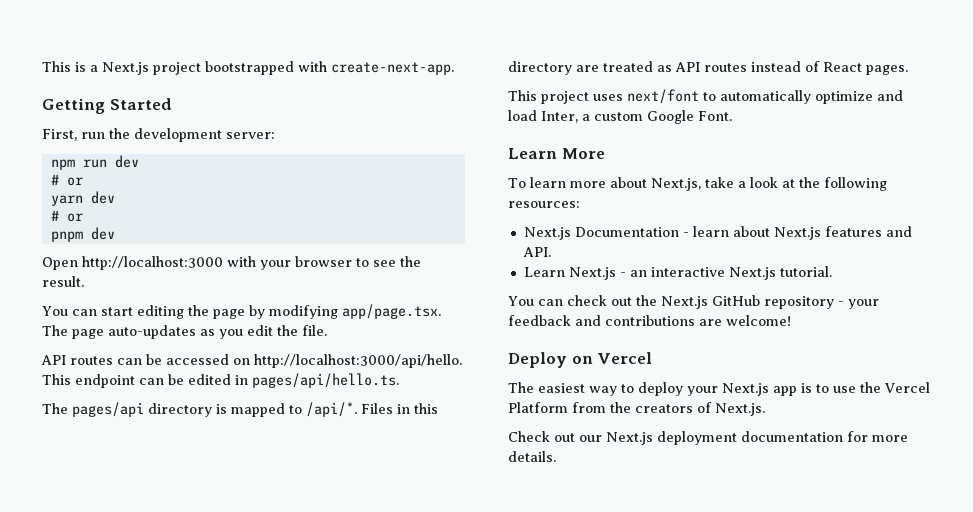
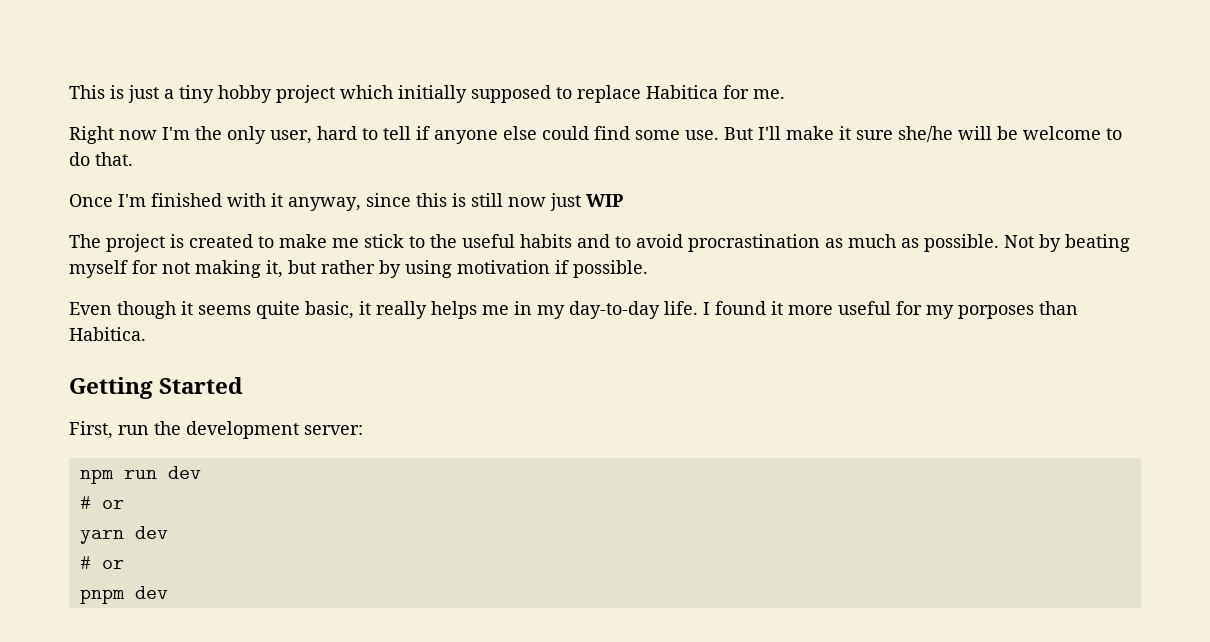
[90,61,454,75] a Next.js project bootstrapped with create-next-app. -> [128,85,785,103] [69,126,1122,144] [69,152,133,166] [69,193,623,211] [69,234,1130,252] [69,260,648,278] [69,301,1078,319] [69,327,146,341] just a tiny hobby project which initially supposed to replace Habitica for me. // Right now I'm the only user, hard to tell if anyone else could find some use. But I'll make it sure she/he will be welcome to do that. // Once I'm finished with it anyway, since this is still now just WIP // The project is created to make me stick to the useful habits and to avoid procrastination as much as possible. Not by beating myself for not making it, but rather by using motivation if possible. // Even though it seems quite basic, it really helps me in my day-to-day life. I found it more useful for my porposes than Habitica.
[42,256,421,270] [42,276,84,287] [42,304,441,319] [42,325,327,339] [41,354,462,368] [42,373,399,388] [42,402,438,417] [508,61,908,75] [508,89,903,104] [508,110,732,124] [508,148,605,159] [508,177,887,191] [508,201,580,208] [523,226,912,240] [522,247,551,257] [523,266,832,280] [508,295,879,309] [508,315,791,326] [508,352,653,368] [508,382,930,396] [508,402,765,416] [508,431,908,445] [508,451,556,462] // Open http://localhost:3000 with your browser to see the result. // You can start editing the page by modifying app/page.tsx. The page auto-updates as you edit the file. // API routes can be accessed on http://localhost:3000/api/hello. This endpoint can be edited in pages/api/hello.ts. // The pages/api directory is mapped to /api/*. Files in this directory are treated as API routes instead of React pages. // This project uses next/font to automatically optimize and load Inter, a custom Google Font. // Learn More // To learn more about Next.js, take a look at the following resources: // Next.js Documentation - learn about Next.js features and API. // Learn Next.js - an interactive Next.js tutorial. // You can check out the Next.js GitHub repository - your feedback and contributions are welcome! // Deploy on Vercel // The easiest way to deploy your Next.js app is to use the Vercel Platform from the creators of Next.js. // Check out our Next.js deployment documentation for more details. -> (168, 592) none

